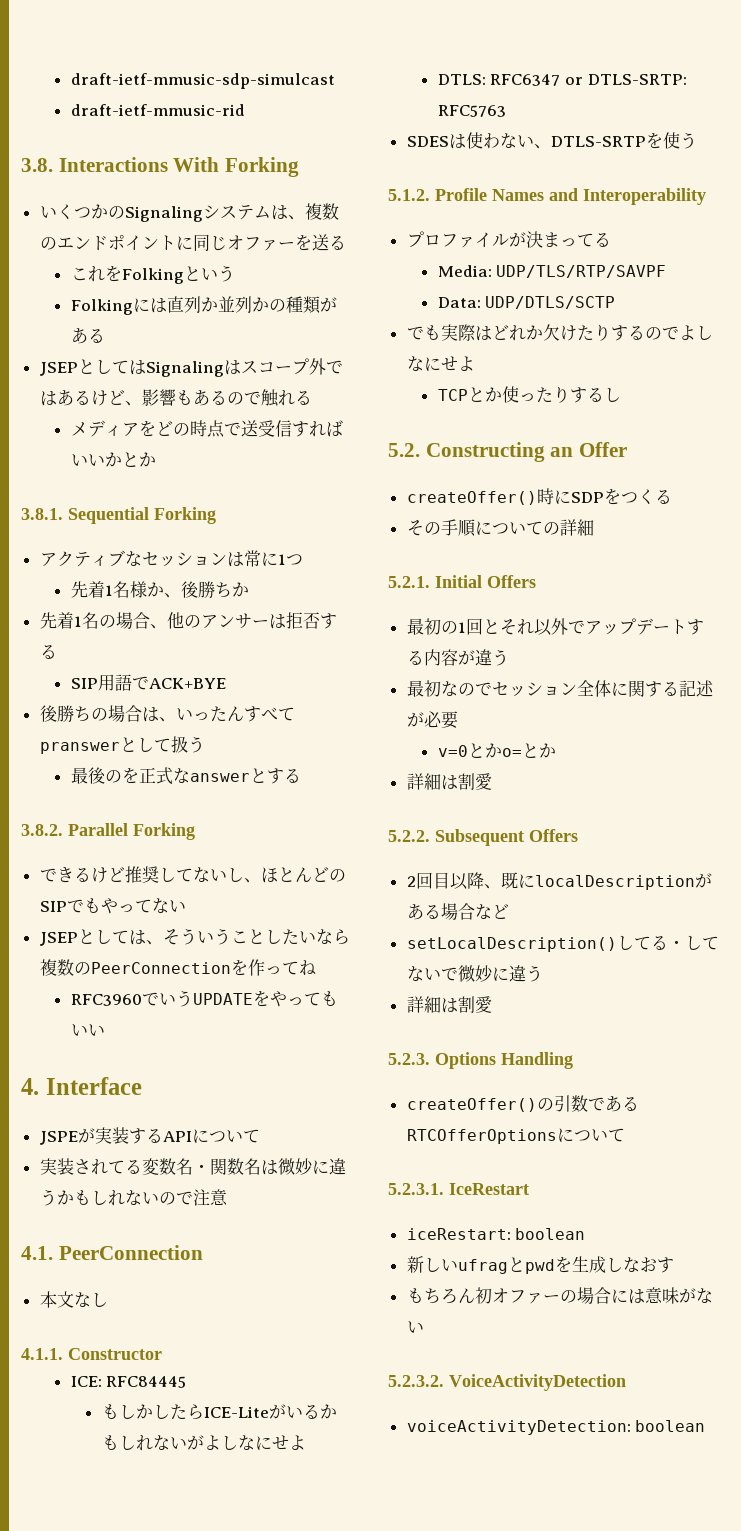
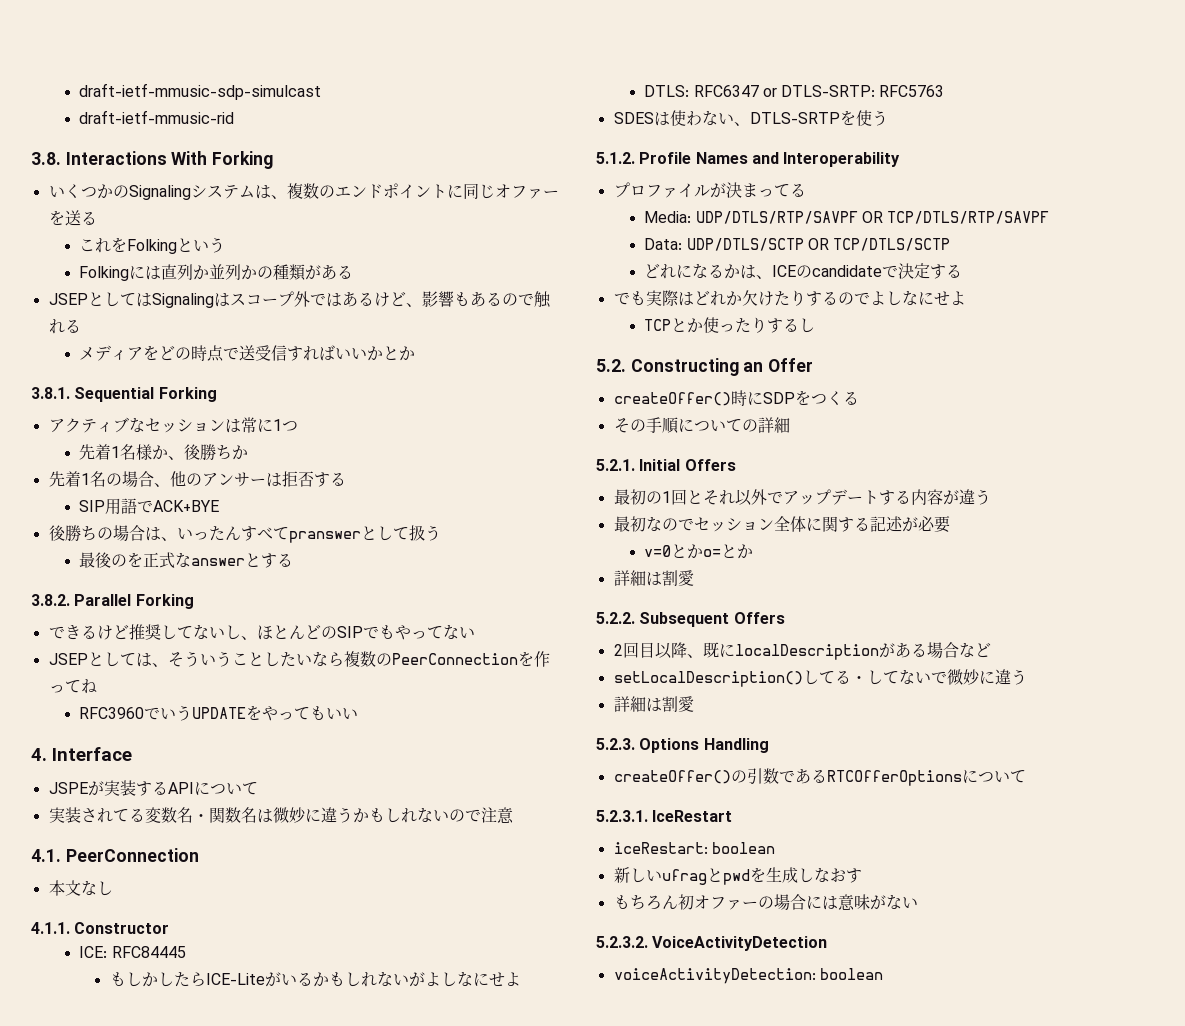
[496,265,667,278] UDP/TLS/RTP/SAVPF -> [695,211,1050,224] UDP/DTLS/RTP/SAVPF OR TCP/DTLS/RTP/SAVPF
(616, 302) none -> [807,238,951,251] [644,263,963,279] OR TCP/DTLS/SCTP // どれになるかは、ICEのcandidateで決定する

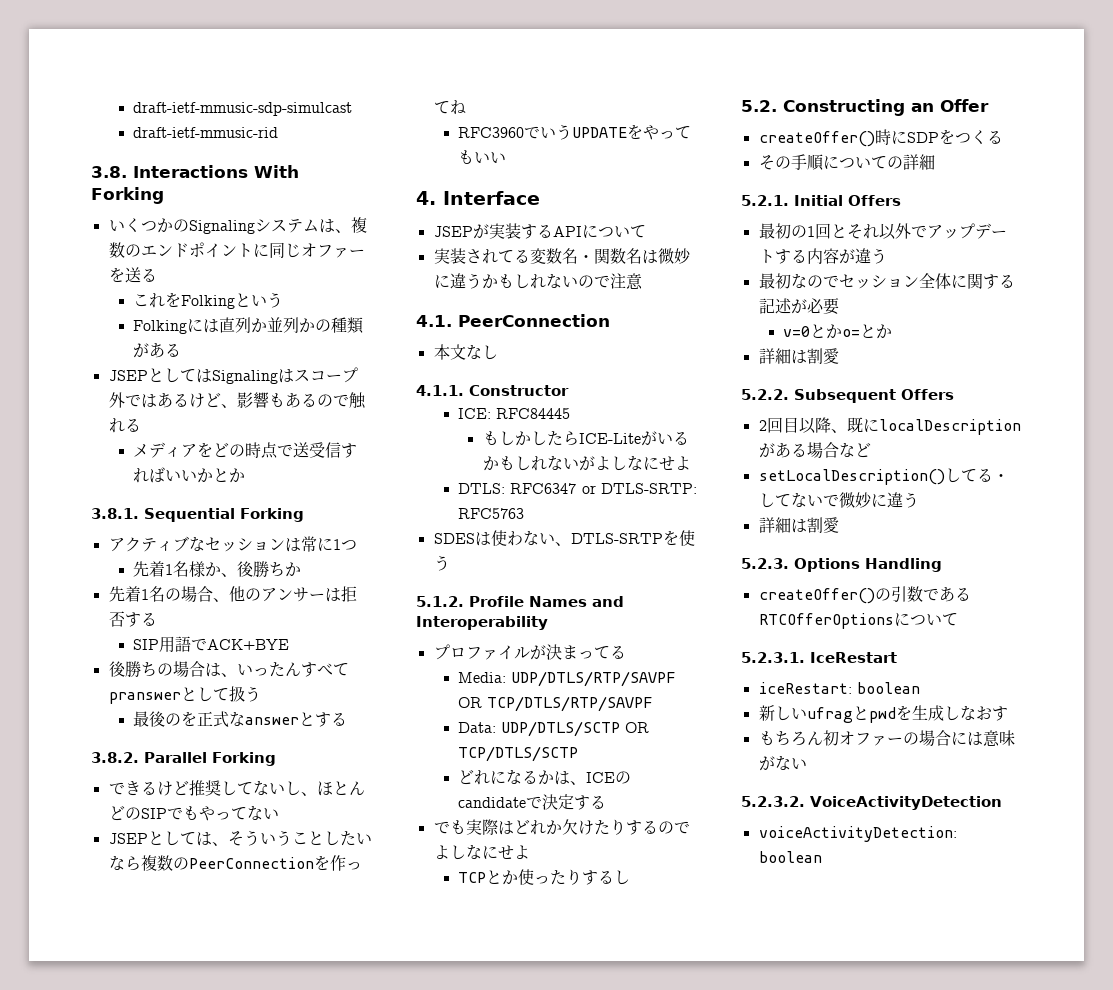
[48,782,88,794] JSPE -> [433,226,473,237] JSEP

